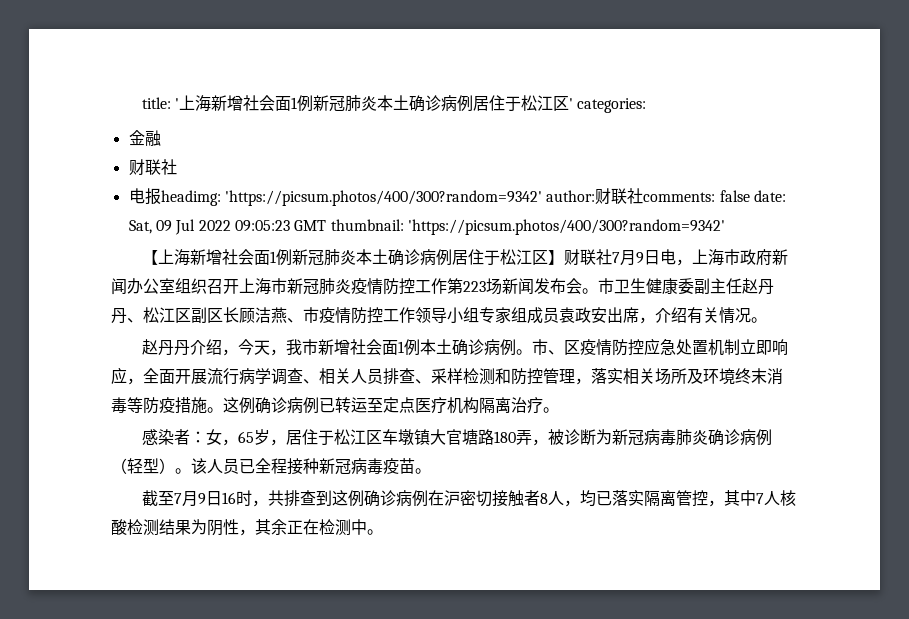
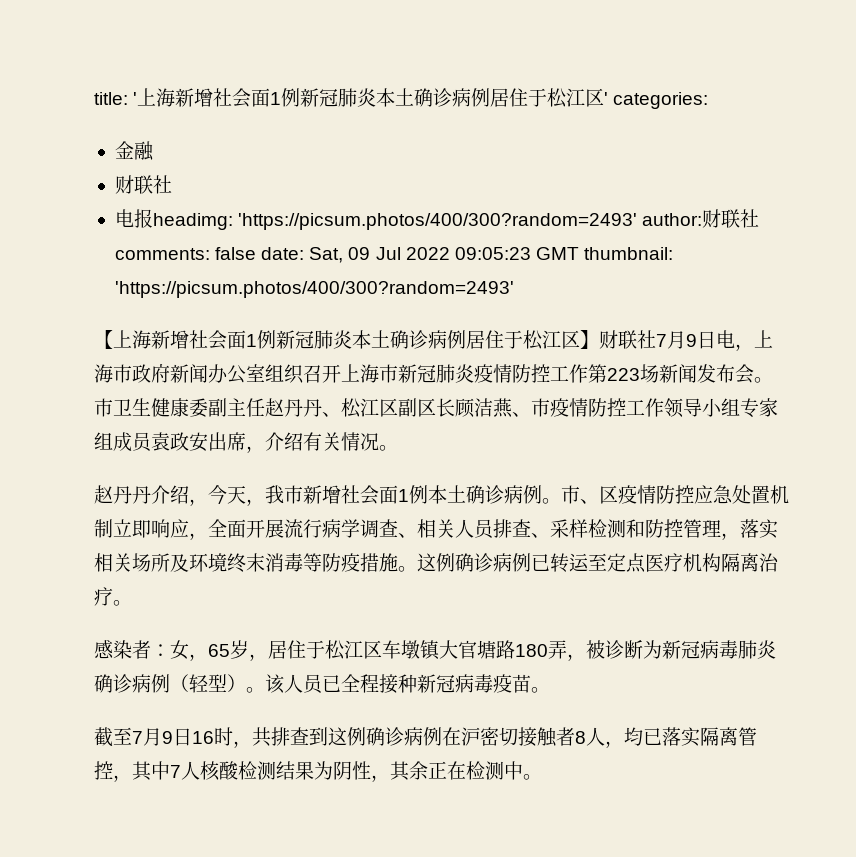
[224,190,542,206] 'https://picsum.photos/400/300?random=9342' -> [238,213,638,230] 'https://picsum.photos/400/300?random=2493'
[407,219,725,235] 'https://picsum.photos/400/300?random=9342' -> [114,281,514,298] 'https://picsum.photos/400/300?random=2493'

